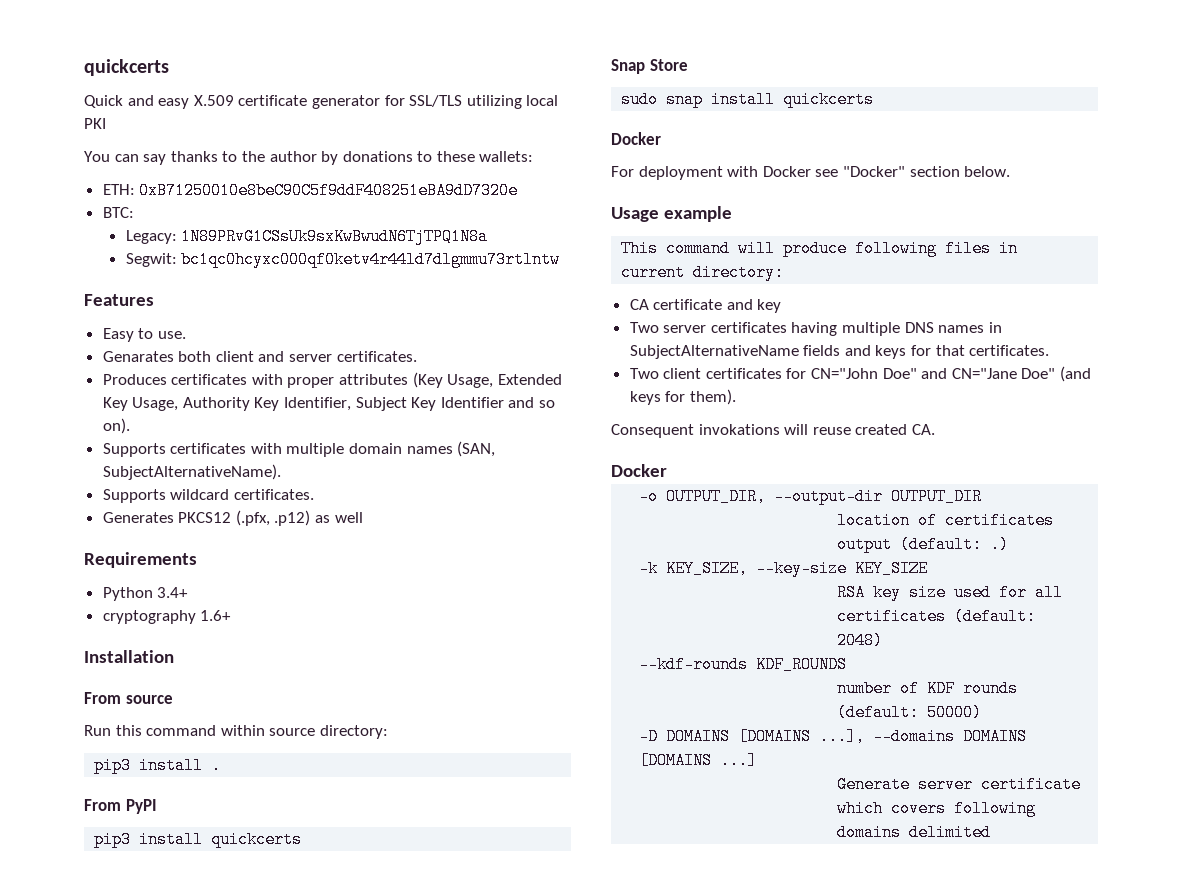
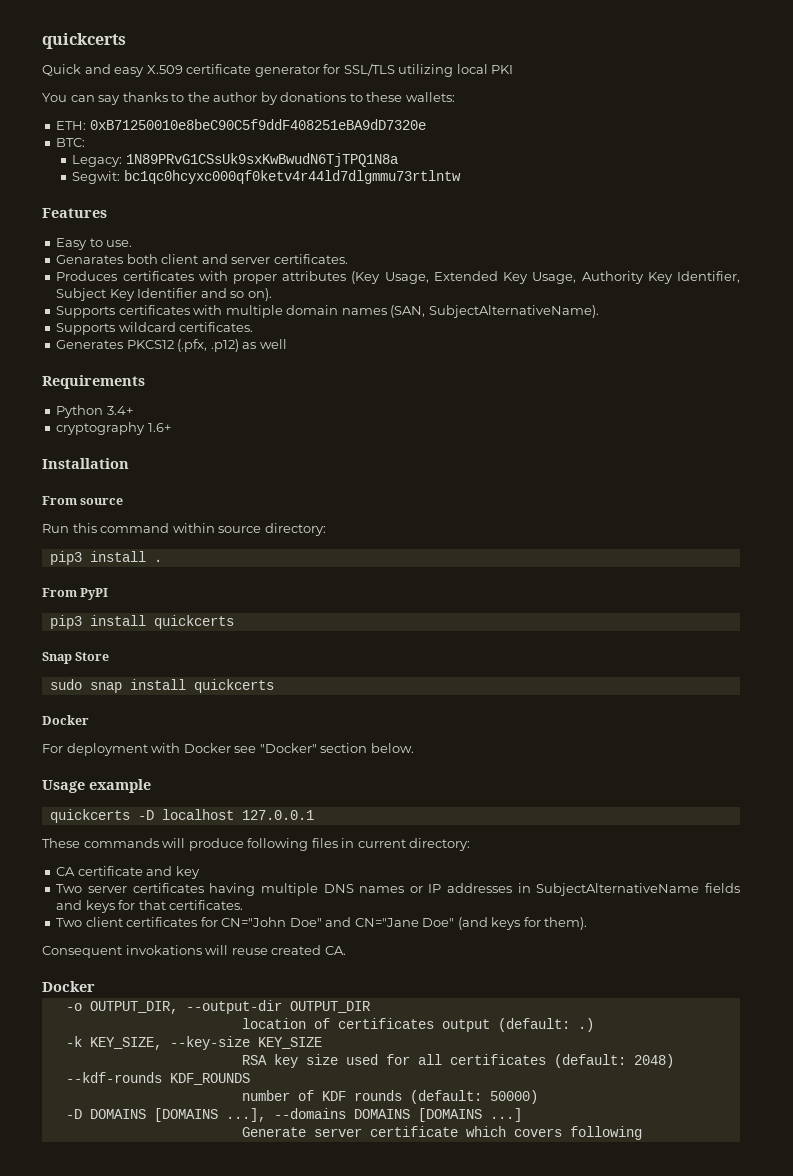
[621,240,731,257] This command -> [49,809,314,823] [42,838,159,848] quickcerts -D localhost 127.0.0.1 // These commands
(985, 329) none -> [409,883,513,893] or IP addresses
[837,824,992,841] domains delimited -> (642, 1133) none

